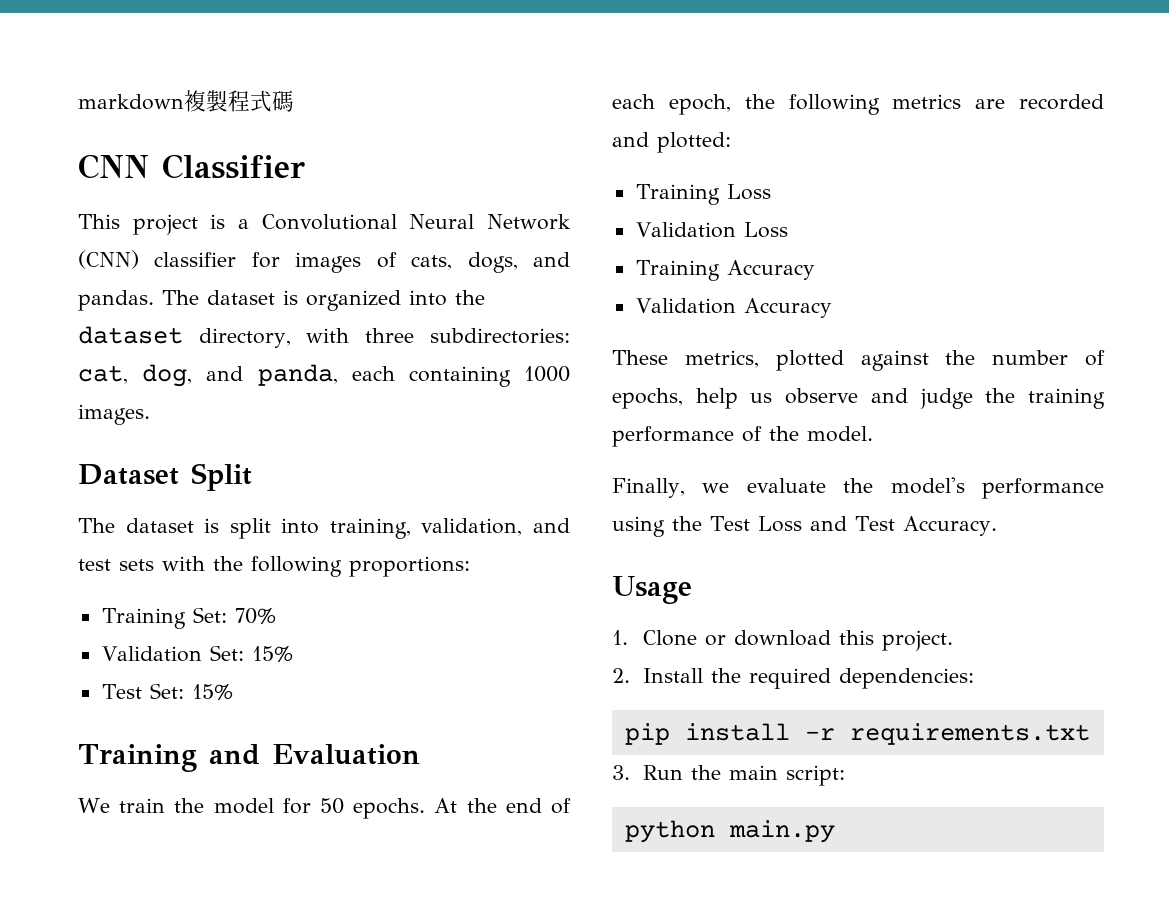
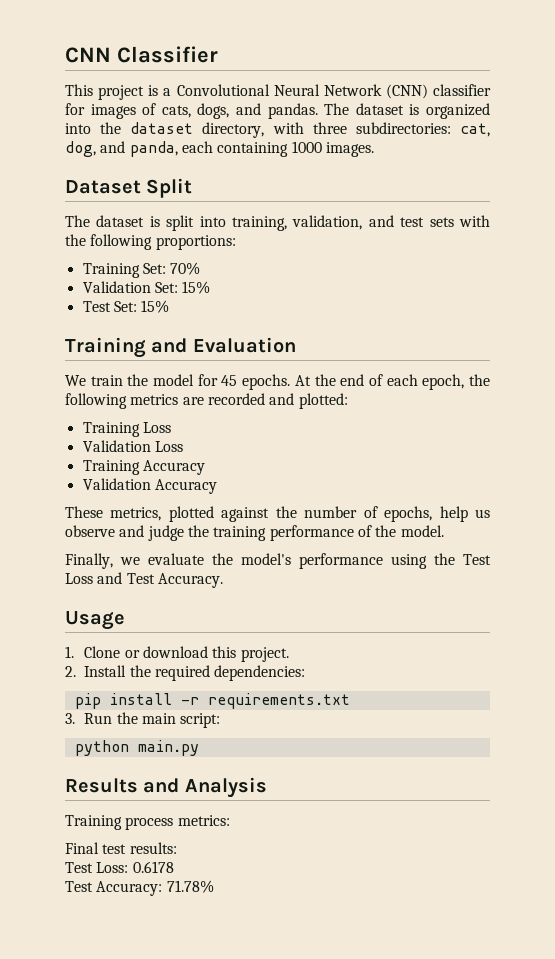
[78,90,294,112] markdown複製程式碼 // -> (65, 55) none
[319,798,344,814] 50 -> [221,375,238,386] 45
(835, 831) none -> [65,777,267,798] [65,815,230,830] [65,842,177,854] [65,861,174,873] [65,880,214,896] // Results and Analysis // Training process metrics: // Final test results: // Test Loss: 0.6178 // Test Accuracy: 71.78%

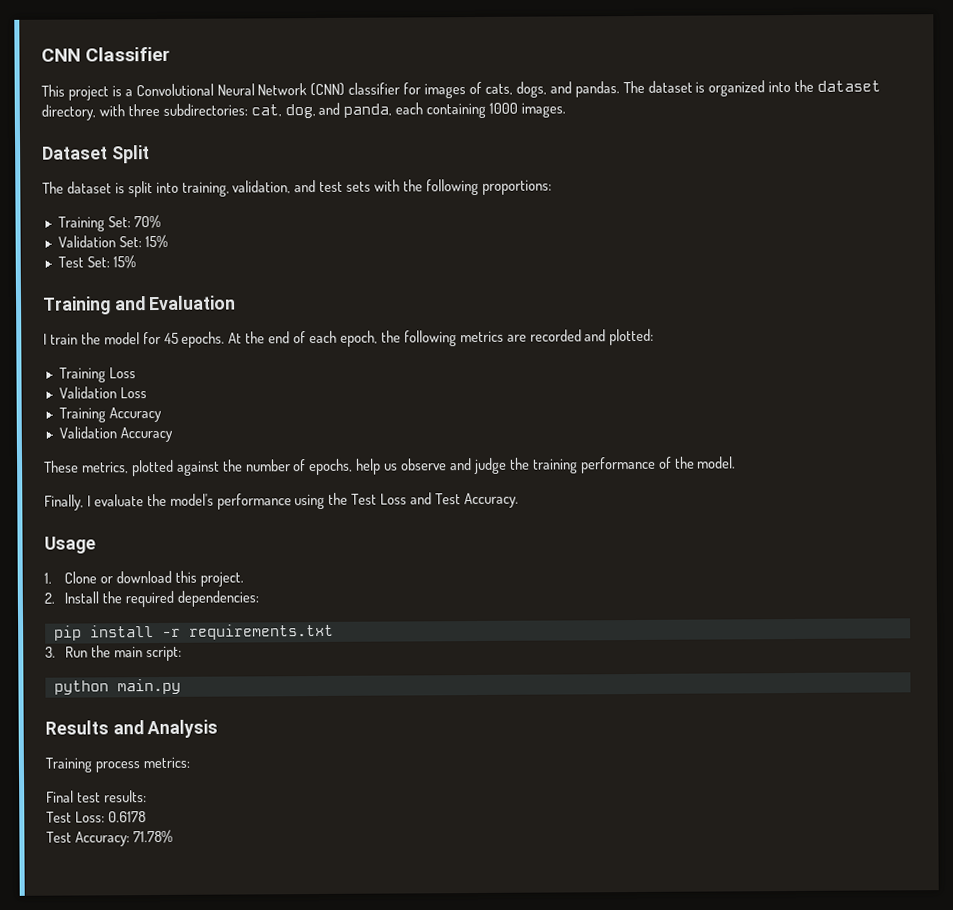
[65,375,86,386] We -> [43,333,47,345] I
[120,557,140,565] we -> [86,495,91,507] I

